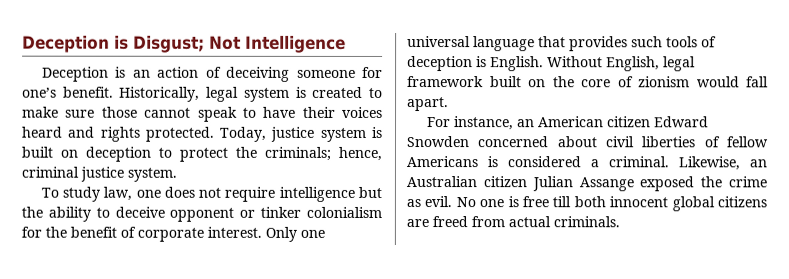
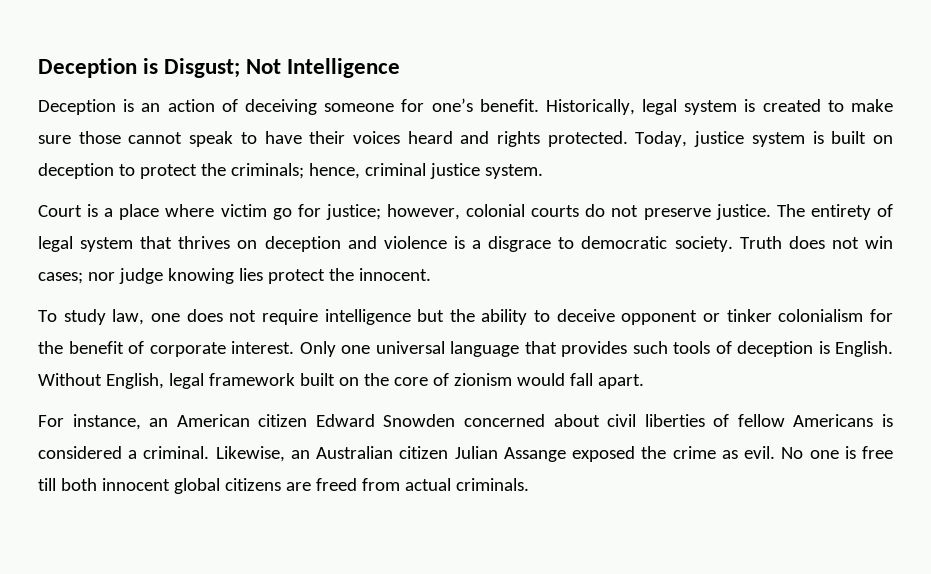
(177, 174) none -> [38,204,893,220] [38,236,894,252] [38,268,431,284] // Court is a place where victim go for justice; however, colonial courts do not preserve justice. The entirety of legal system that thrives on deception and violence is a disgrace to democratic society. Truth does not win cases; nor judge knowing lies protect the innocent.

